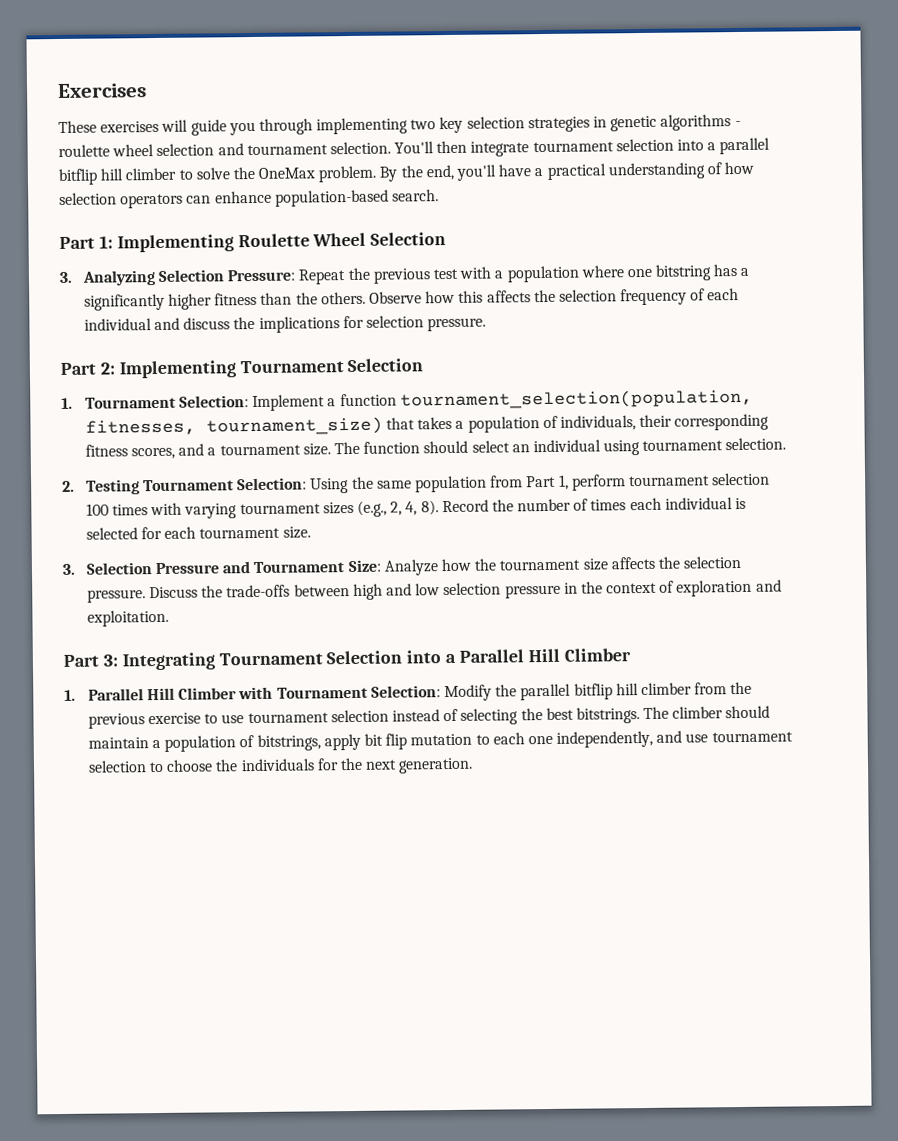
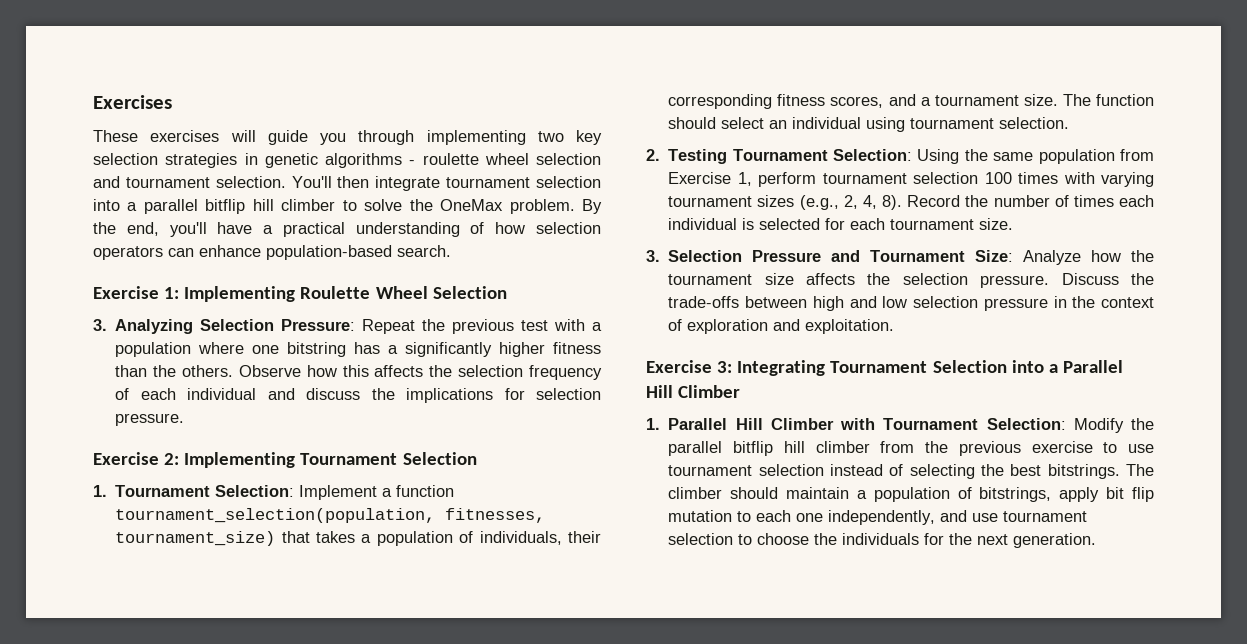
[59,236,95,249] Part -> [93,286,159,299] Exercise
[60,362,96,375] Part -> [93,452,159,465] Exercise
[526,475,557,488] Part -> [668,172,732,184] Exercise
[63,654,99,667] Part -> [646,360,712,373] Exercise

